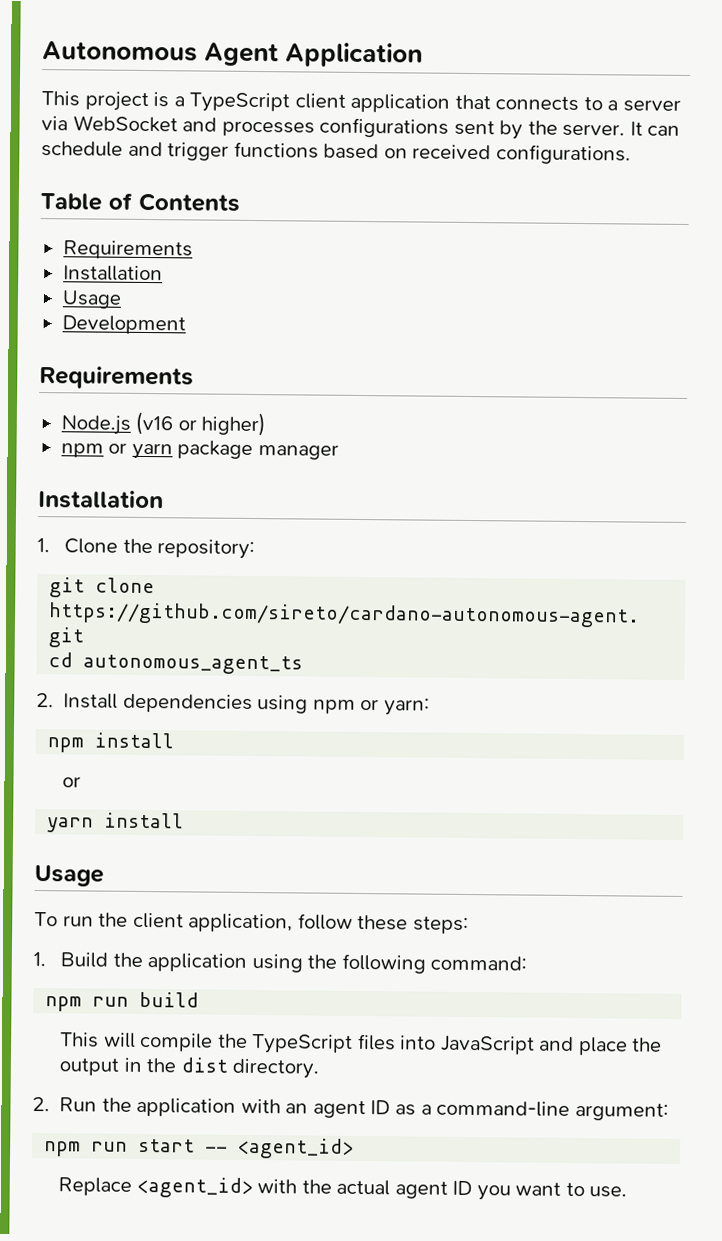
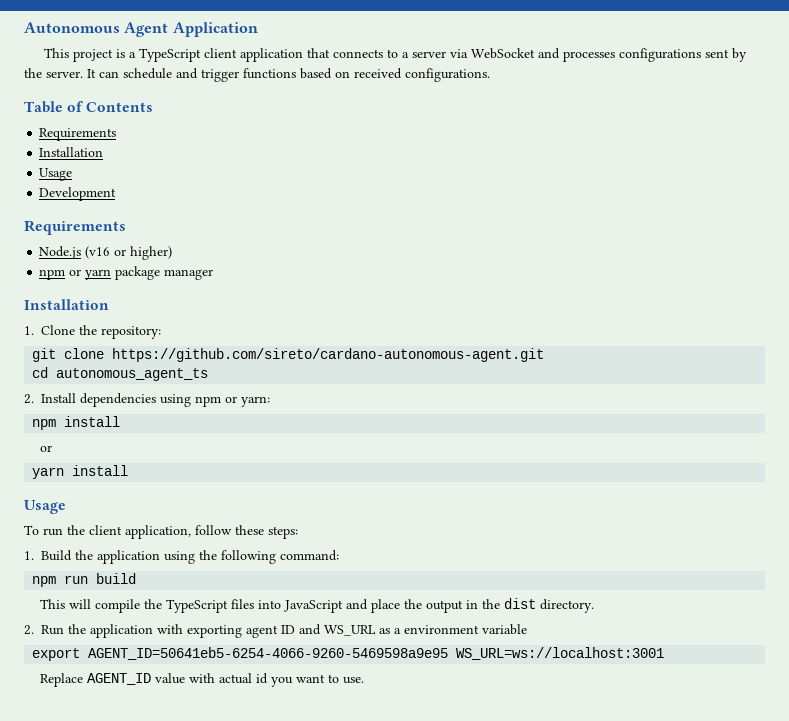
[285,1100,669,1121] [44,1137,355,1159] [58,1176,473,1199] an agent ID as a command-line argument: // npm run start -- <agent_id> // Replace <agent_id> with the actual agent ID -> [187,624,527,638] [32,647,665,661] [40,673,269,687] exporting agent ID and WS_URL as a environment variable // export AGENT_ID=50641eb5-6254-4066-9260-5469598a9e95 WS_URL=ws://localhost:3001 // Replace AGENT_ID value with actual id

